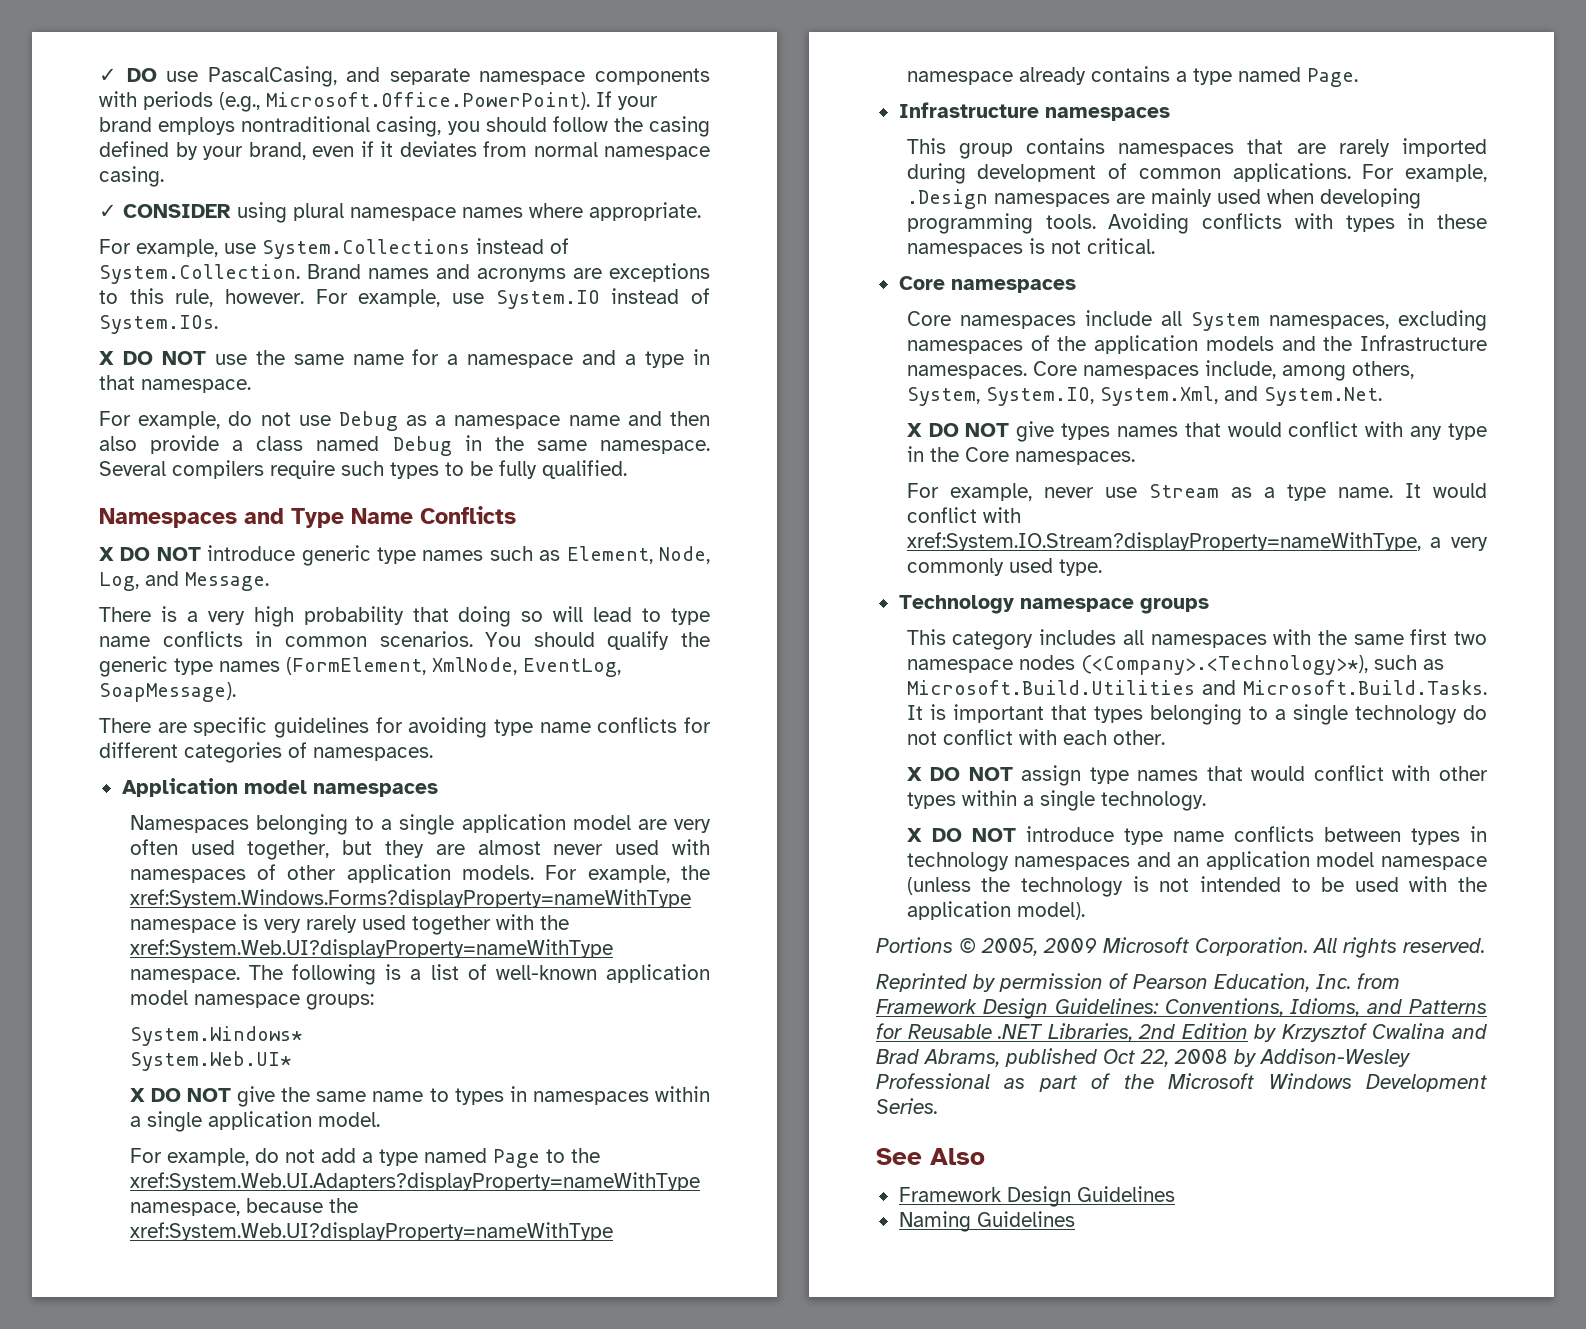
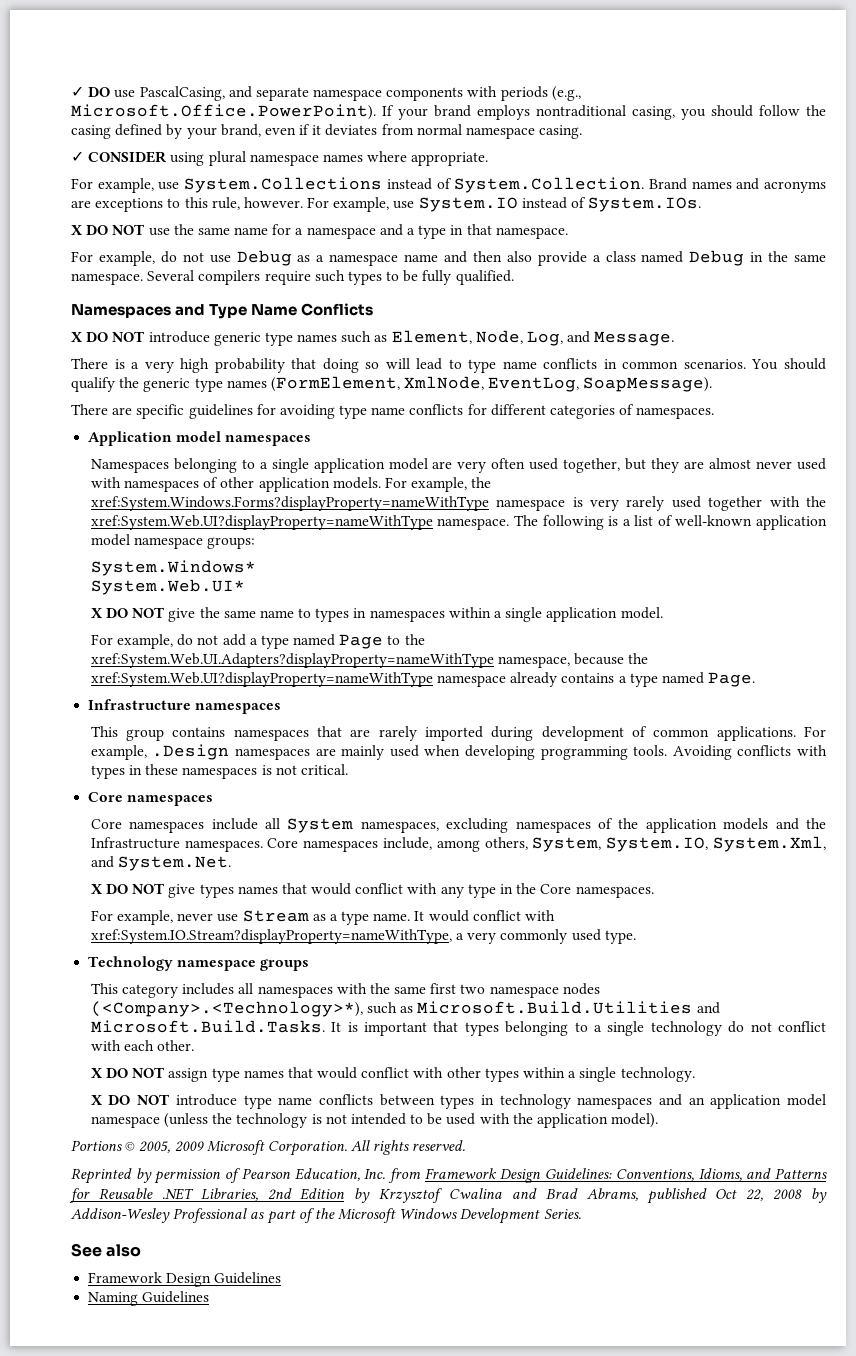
[930,1148,985,1165] Also -> [106,1244,142,1257] also

